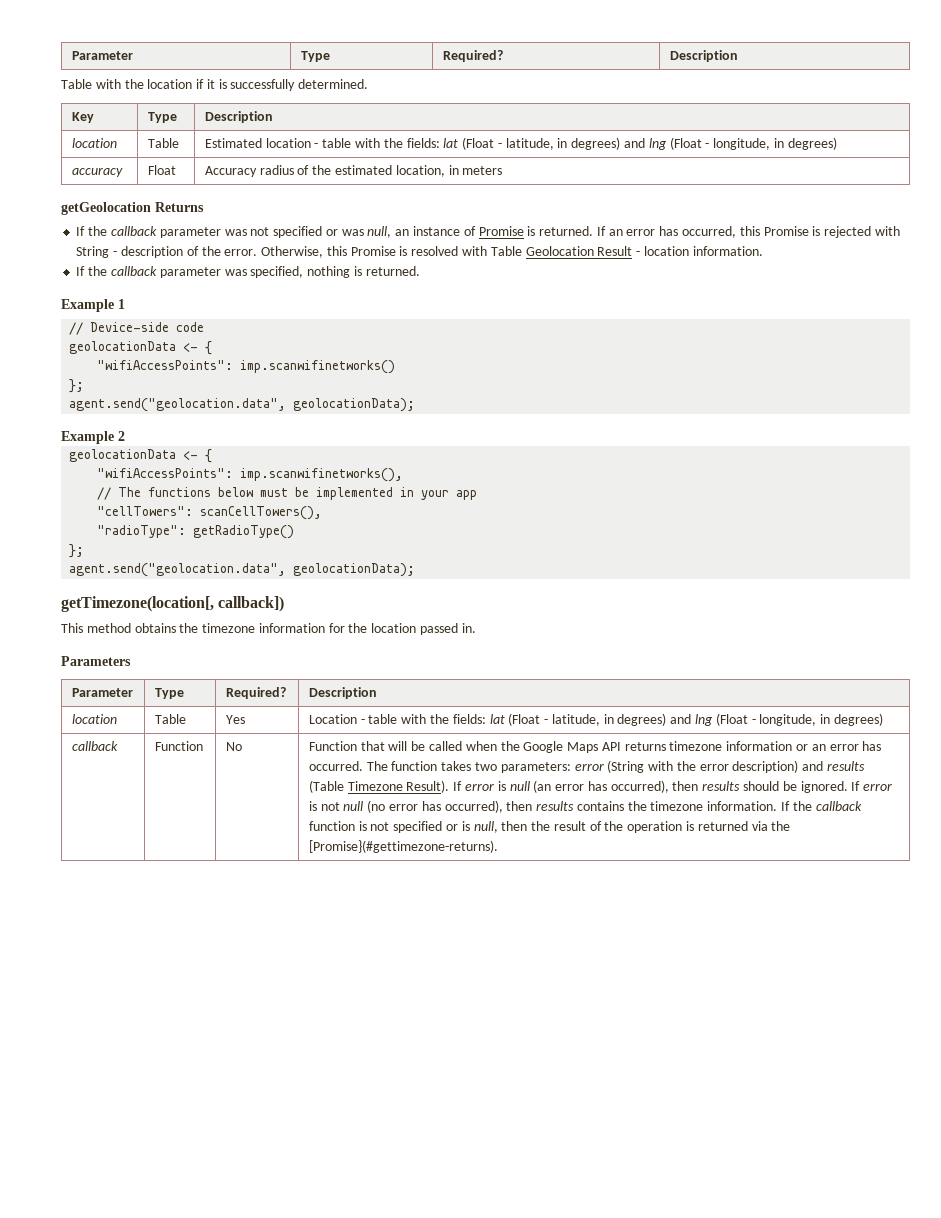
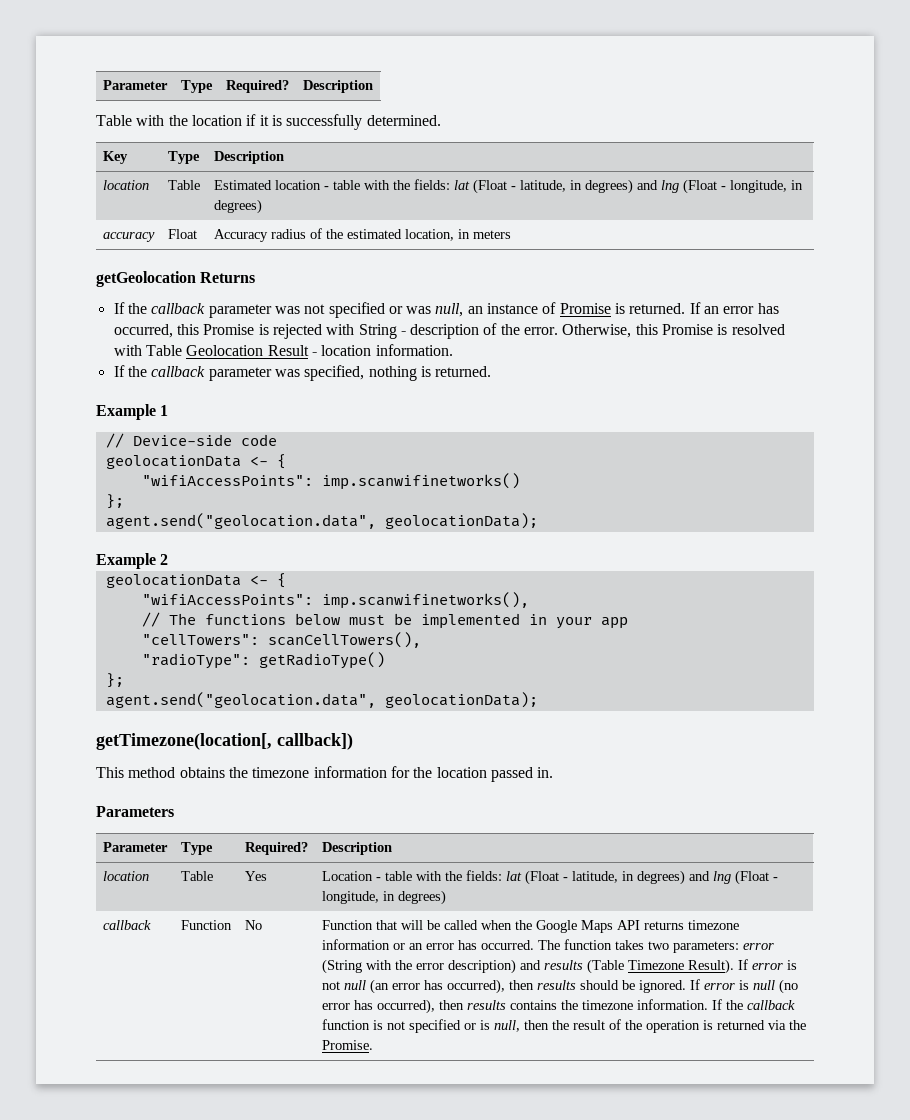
(506, 786) none -> [321,981,340,990] not
[320,802,340,811] not -> (749, 985) none
[308,840,498,853] [Promise}(#gettimezone-returns). -> [321,1040,373,1050] Promise.

